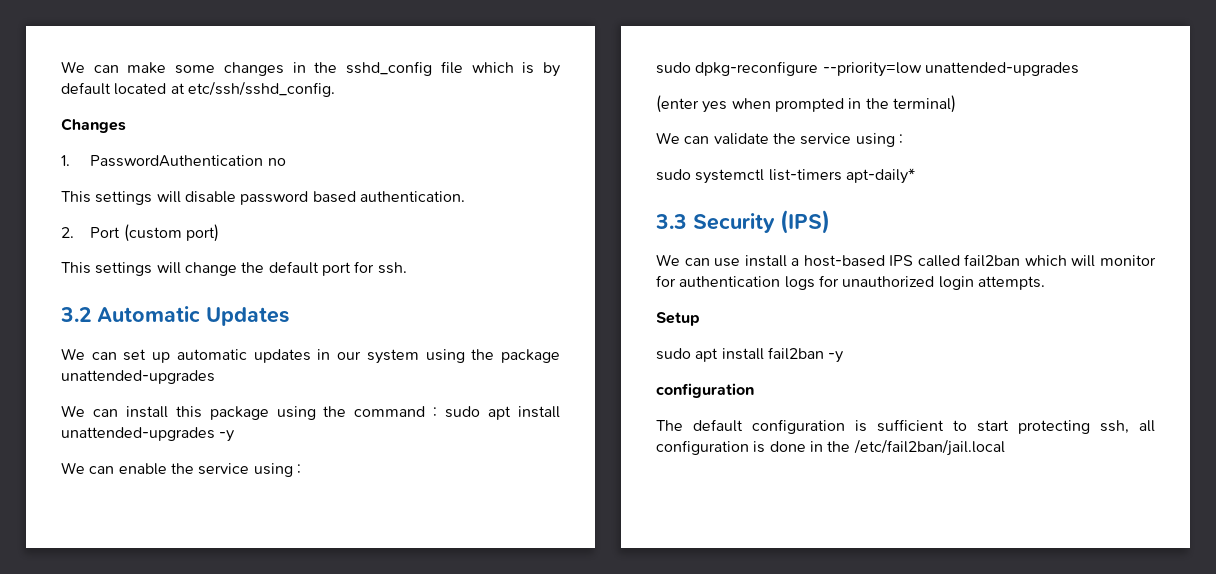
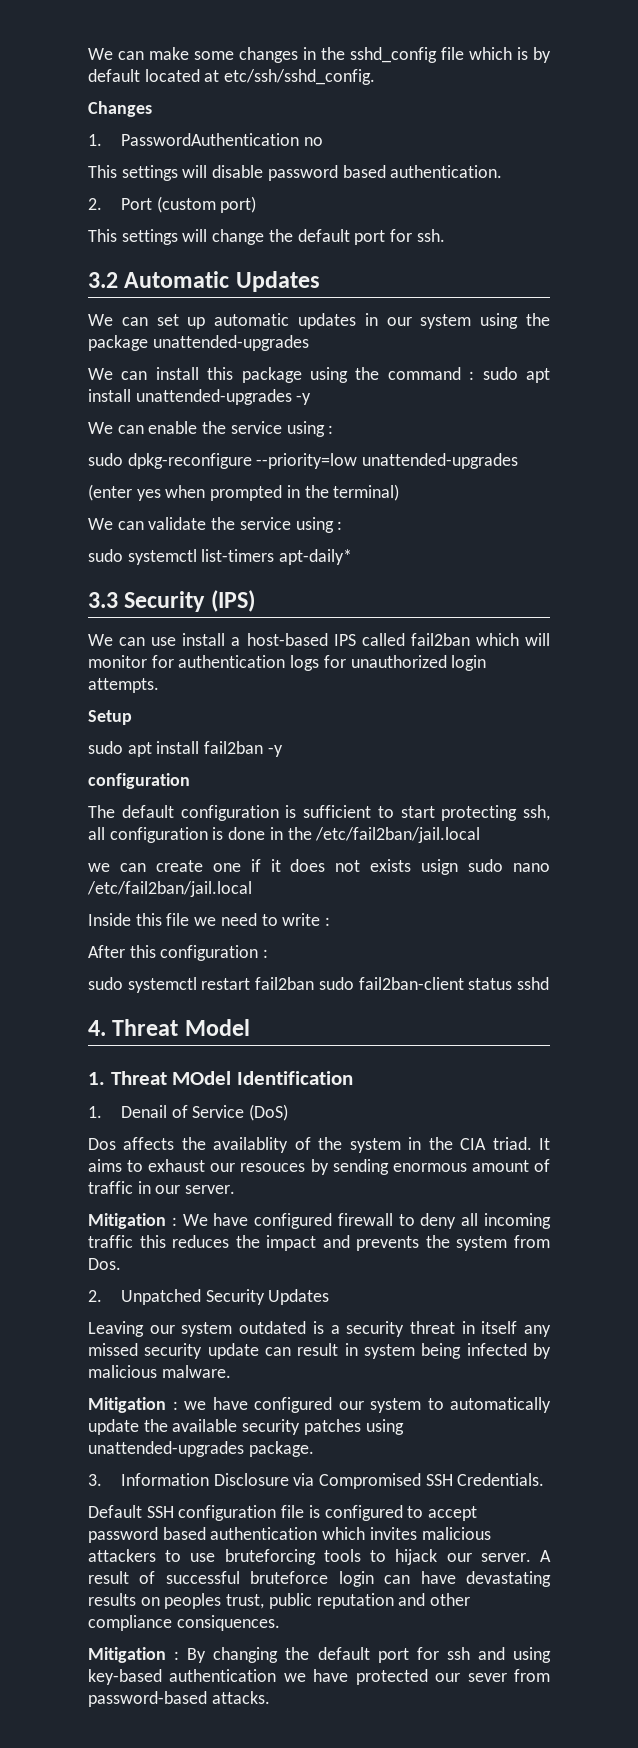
(1005, 447) none -> [88,859,550,875] [87,881,252,897] [88,913,331,926] [88,945,269,961] [88,977,550,993] [88,1019,250,1036] [88,1071,353,1085] [88,1104,288,1121] [88,1137,550,1153] [88,1159,550,1175] [88,1181,236,1194] [88,1213,551,1229] [88,1235,550,1251] [88,1258,121,1270] [88,1289,330,1305] [88,1321,551,1337] [88,1343,551,1359] [88,1365,231,1378] [88,1397,551,1413] [88,1419,404,1435] [88,1441,314,1457] [88,1473,545,1489] [88,1505,478,1521] [88,1527,491,1543] [88,1549,551,1565] [88,1571,551,1587] [88,1593,471,1609] [88,1615,280,1631] [88,1647,552,1663] [88,1669,551,1685] [88,1691,270,1707] // we can create one if it does not exists usign sudo nano /etc/fail2ban/jail.local // Inside this file we need to write : // After this configuration : // sudo systemctl restart fail2ban sudo fail2ban-client status sshd // 4. Threat Model // 1. Threat MOdel Identification // 1. Denail of Service (DoS) // Dos affects the availablity of the system in the CIA triad. It aims to exhaust our resouces by sending enormous amount of traffic in our server. // Mitigation : We have configured firewall to deny all incoming traffic this reduces the impact and prevents the system from Dos. // 2. Unpatched Security Updates // Leaving our system outdated is a security threat in itself any missed security update can result in system being infected by malicious malware. // Mitigation : we have configured our system to automatically update the available security patches using unattended-upgrades package. // 3. Information Disclosure via Compromised SSH Credentials. // Default SSH configuration file is configured to accept password based authentication which invites malicious attackers to use bruteforcing tools to hijack our server. A result of successful bruteforce login can have devastating results on peoples trust, public reputation and other compliance consiquences. // Mitigation : By changing the default port for ssh and using key-based authentication we have protected our sever from password-based attacks.

